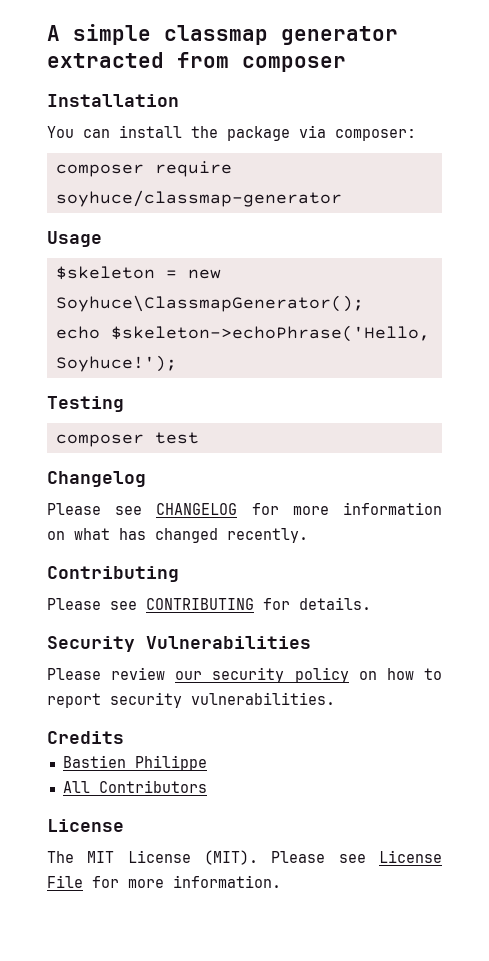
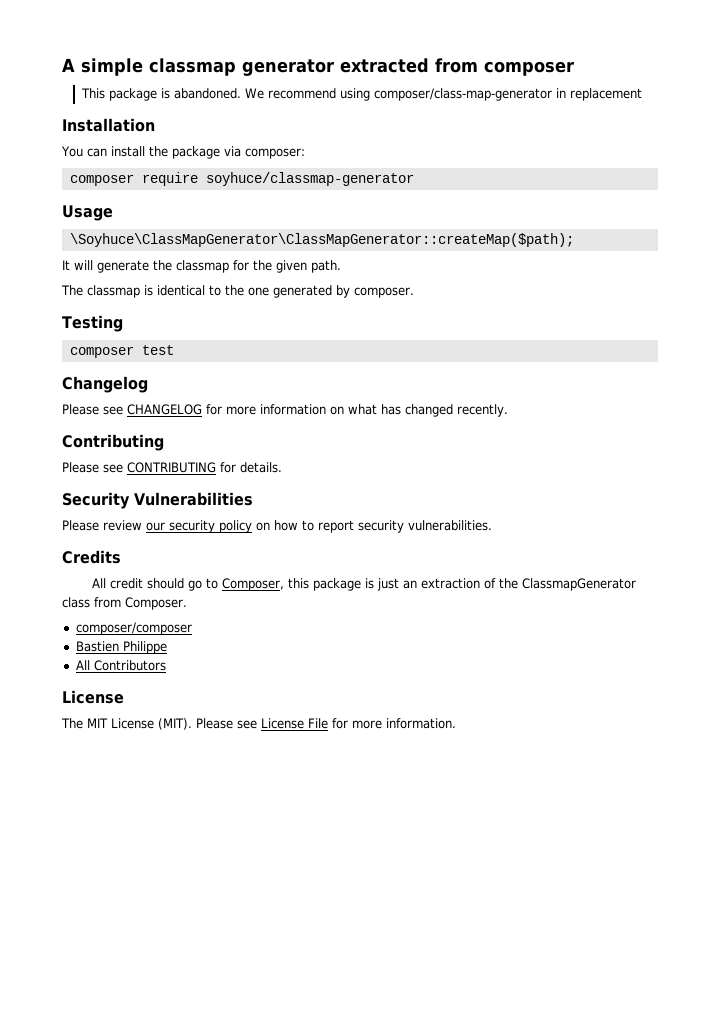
(346, 64) none -> [81,88,643,101] // This package is abandoned. We recommend using composer/class-map-generator in replacement
[55,266,221,280] [55,295,364,312] [55,325,430,342] [55,355,177,372] $skeleton = new Soyhuce\ClassmapGenerator(); // echo $skeleton->echoPhrase('Hello, Soyhuce!'); -> [69,233,574,247] [62,260,341,273] [61,285,414,298] \Soyhuce\ClassMapGenerator\ClassMapGenerator::createMap($path); // It will generate the classmap for the given path. // The classmap is identical to the one generated by composer.
(124, 737) none -> [92,578,637,591] [62,597,187,610] [75,622,192,635] // All credit should go to Composer, this package is just an extraction of the ClassmapGenerator class from Composer. // composer/composer

